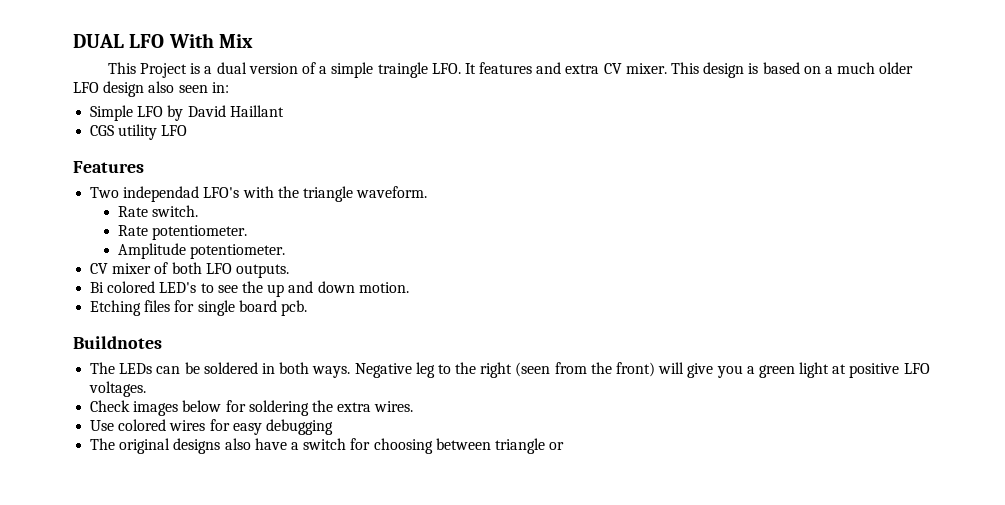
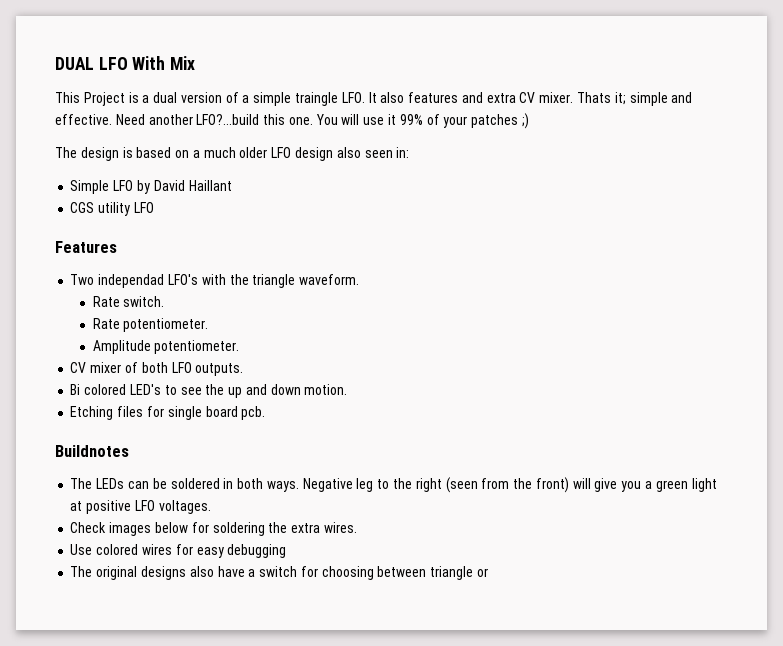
(476, 68) none -> [380,92,405,103] also
[671,62,700,74] This -> [577,92,693,106] [55,113,529,129] [55,147,77,158] Thats it; simple and effective. Need another LFO?...build this one. You will use it 99% of your patches ;) // The

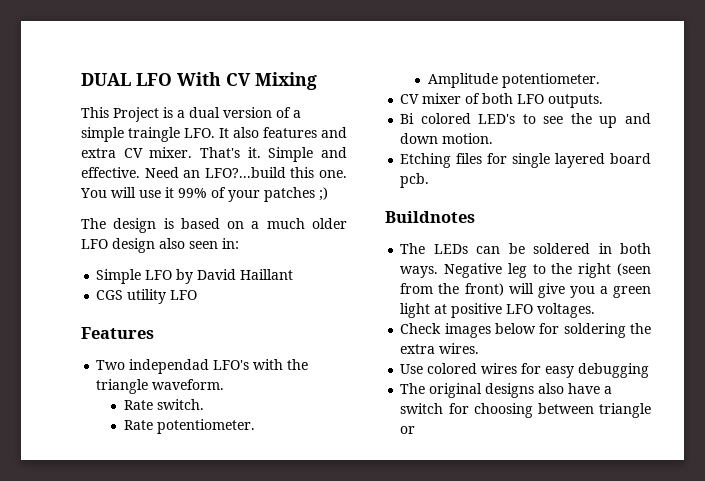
[170,56,196,70] Mix -> [226,72,317,90] CV Mixing
[577,92,668,106] Thats it; simple -> [200,147,314,162] That's it. Simple
[148,114,193,125] another -> [183,170,201,178] an
(202, 413) none -> [555,153,606,168] layered

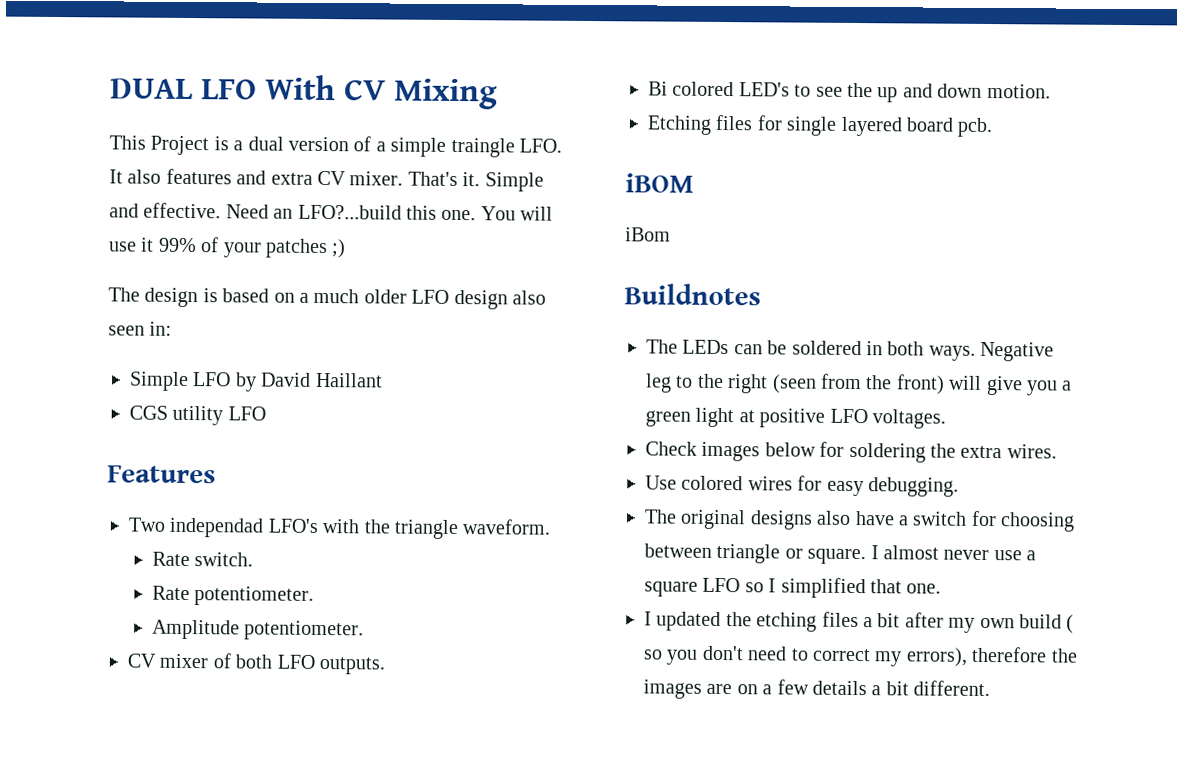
(430, 180) none -> [625,173,694,193] [625,227,671,242] // iBOM // iBom
[578,363,650,378] debugging -> [868,477,959,497] debugging.
(416, 430) none -> [807,545,1037,565] [644,577,942,599] [644,611,1075,634] [643,645,1078,667] [643,679,991,699] square. I almost never use a square LFO so I simplified that one. // I updated the etching files a bit after my own build ( so you don't need to correct my errors), therefore the images are on a few details a bit different.

